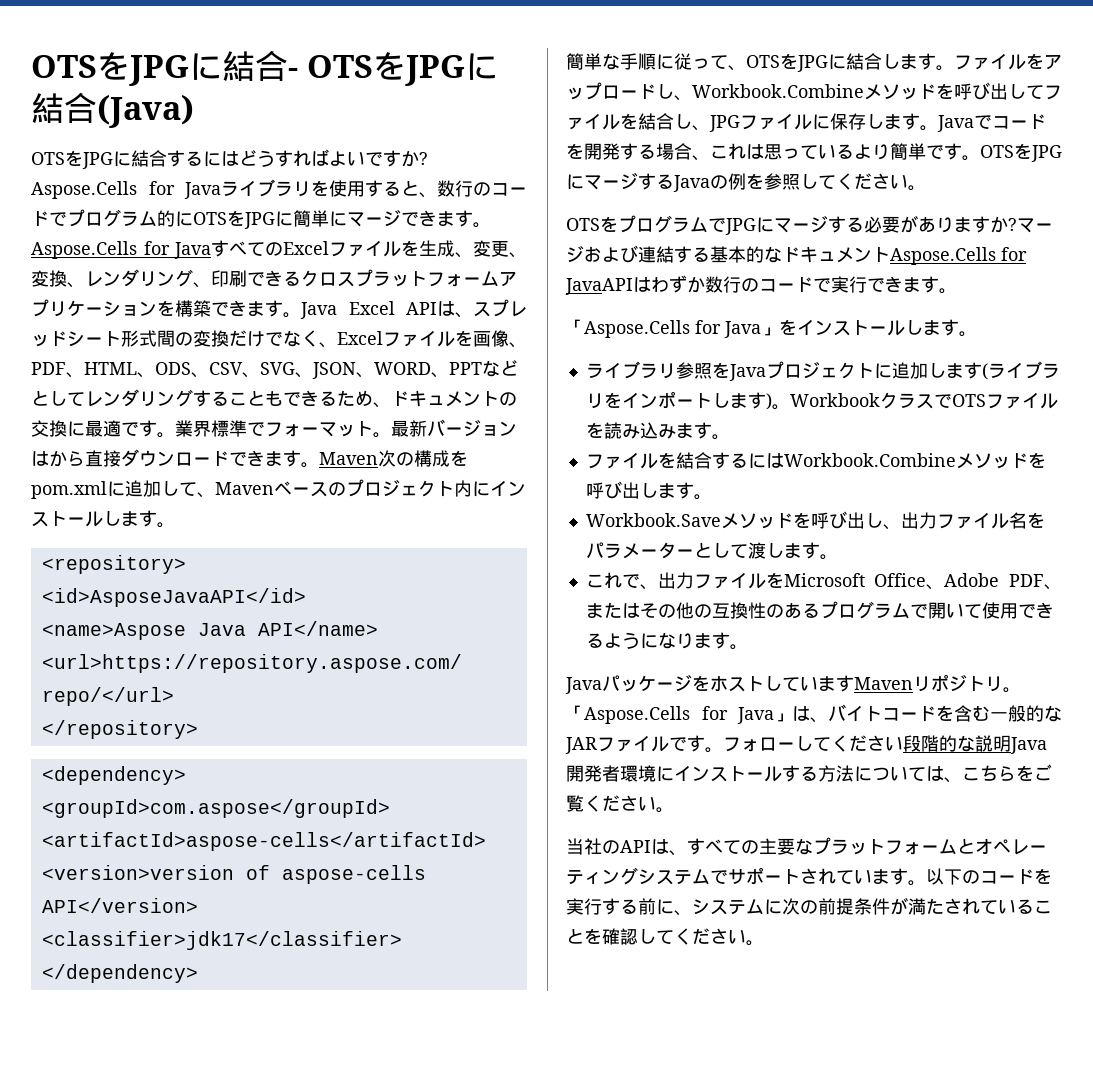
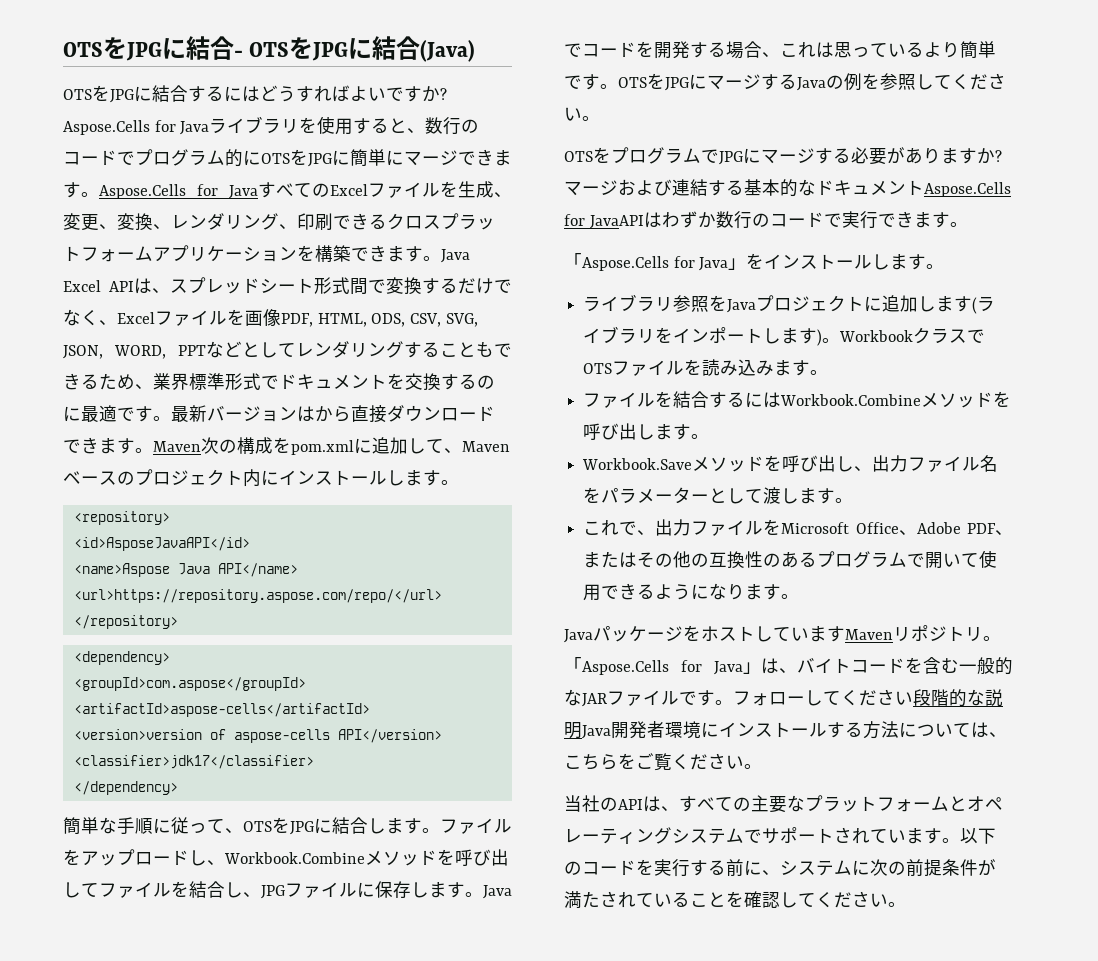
[175,330,229,347] の変換 -> [368,277,458,295] で変換する
[509,342,527,348] [31,362,449,379] 、PDF、HTML、ODS、CSV、SVG、JSON、WORD、 -> [281,313,478,327] [63,345,166,359] PDF, HTML, ODS, CSV, SVG, JSON, WORD,
[391,390,517,407] [31,420,373,438] ドキュメントの交換に最適です。業界標準でフォーマット -> [153,373,495,391] [63,405,153,422] 業界標準形式でドキュメントを交換するのに最適です

